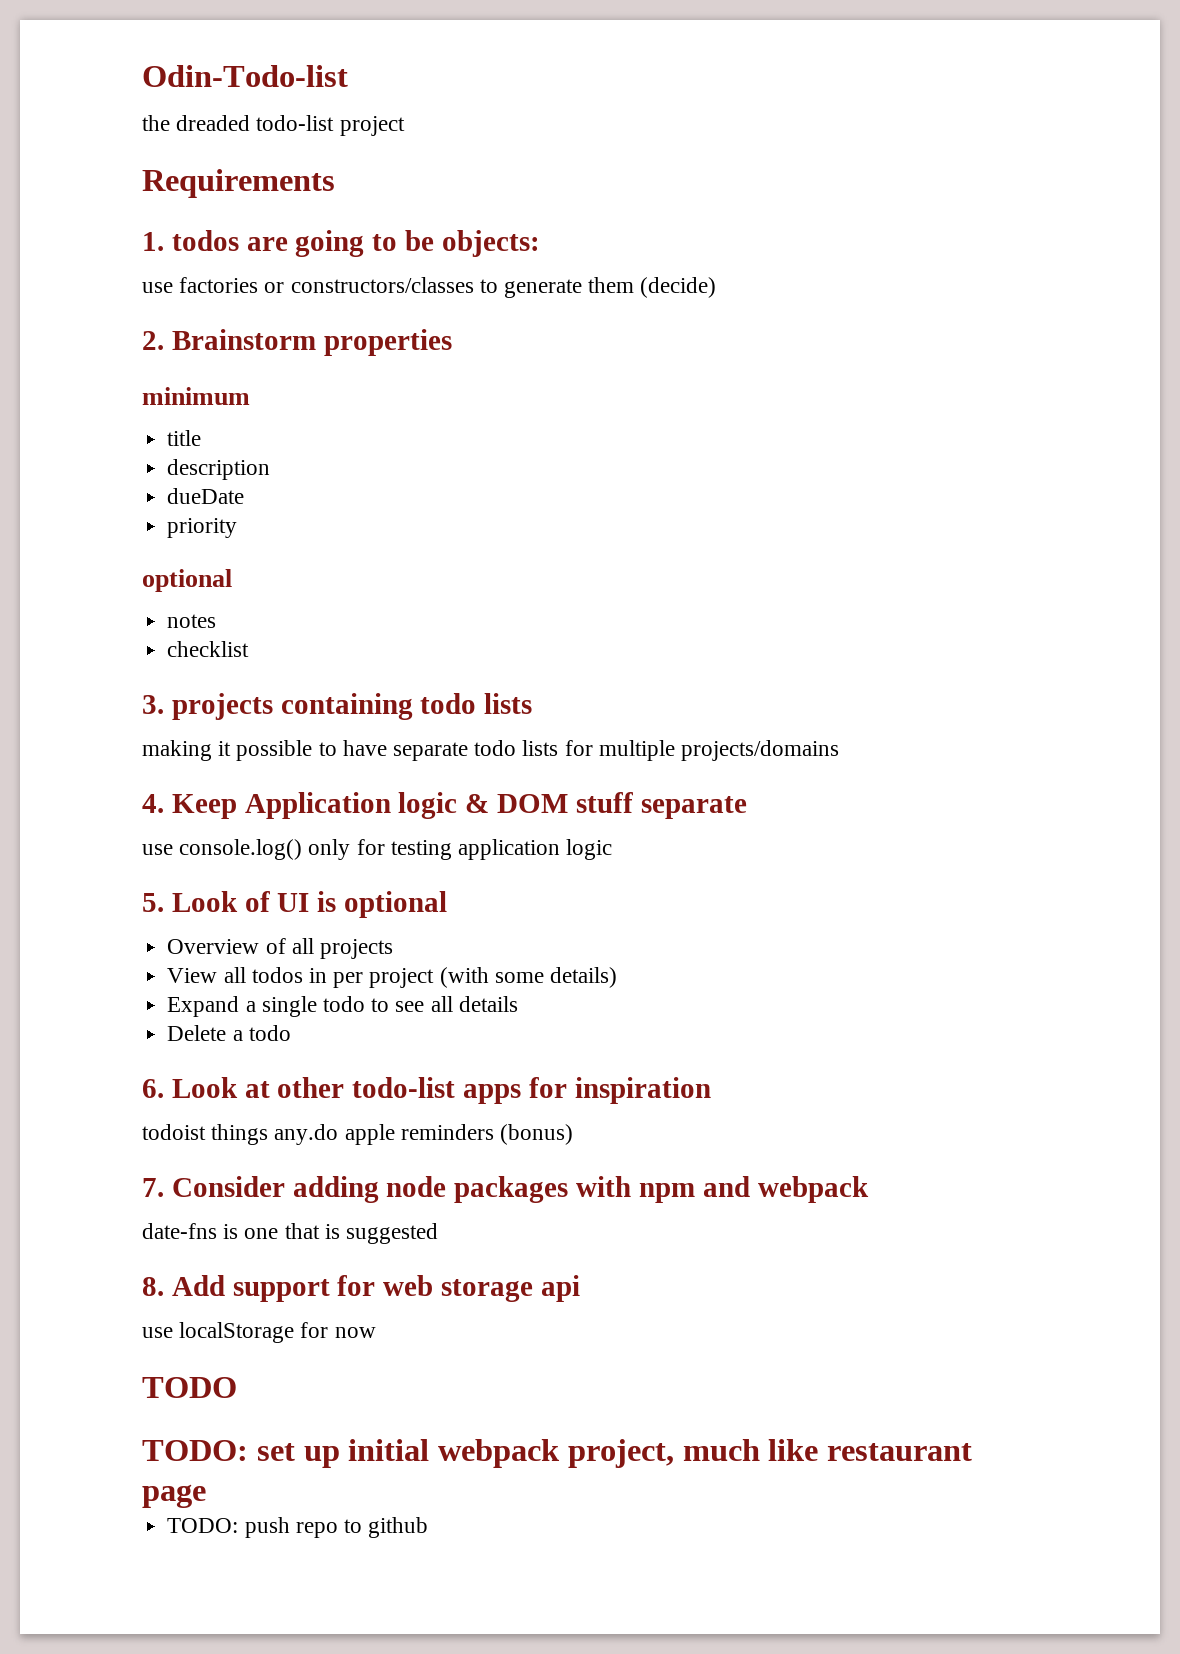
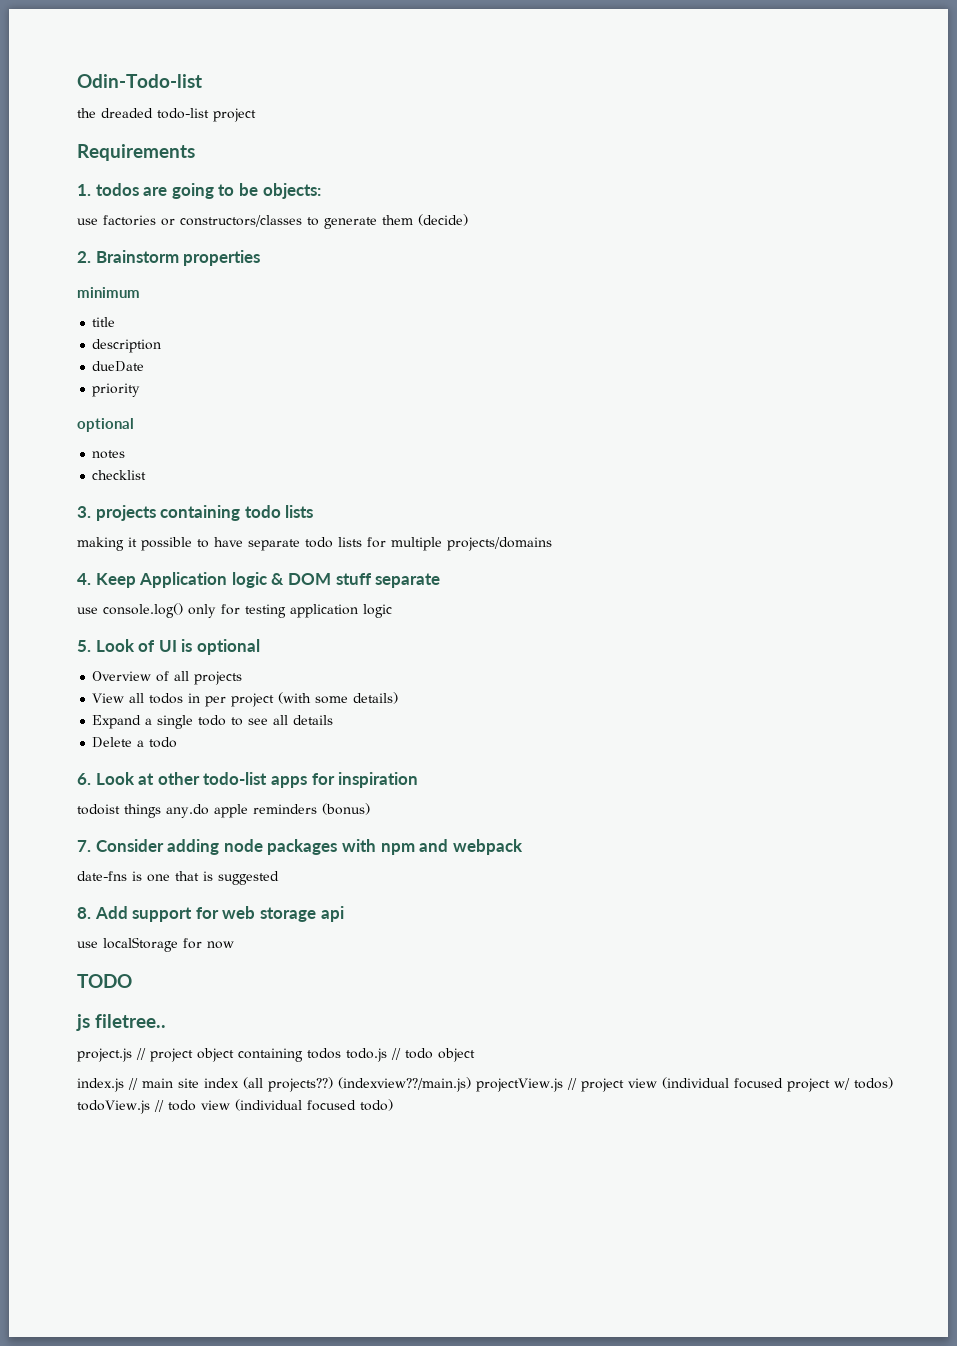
[142,1439,973,1468] [142,1484,206,1508] [167,1517,429,1538] TODO: set up initial webpack project, much like restaurant page // TODO: push repo to github -> [76,1014,167,1031] [77,1048,475,1062] [77,1077,893,1092] [77,1099,393,1114] js filetree.. // project.js // project object containing todos todo.js // todo object // index.js // main site index (all projects??) (indexview??/main.js) projectView.js // project view (individual focused project w/ todos) todoView.js // todo view (individual focused todo)

